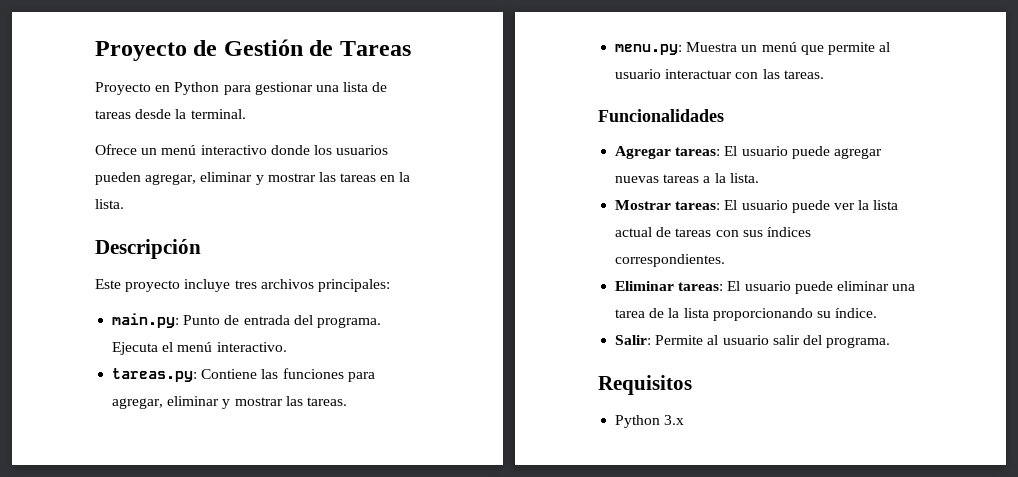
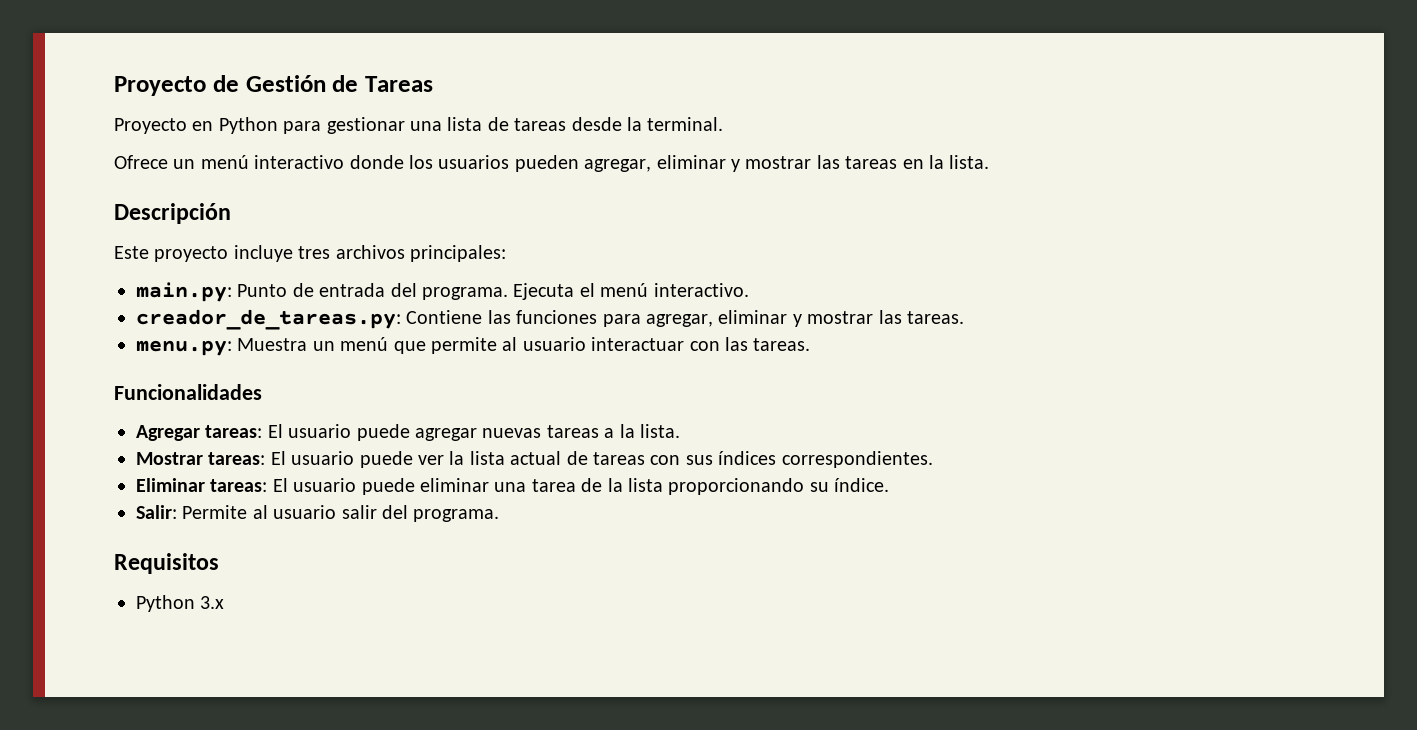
[112,368,198,382] tareas.py: -> [136,309,401,330] creador_de_tareas.py:

